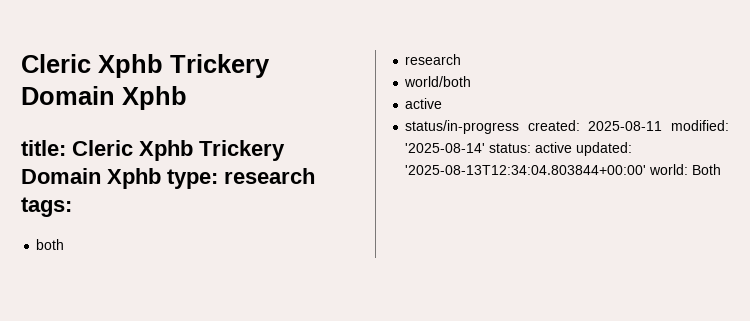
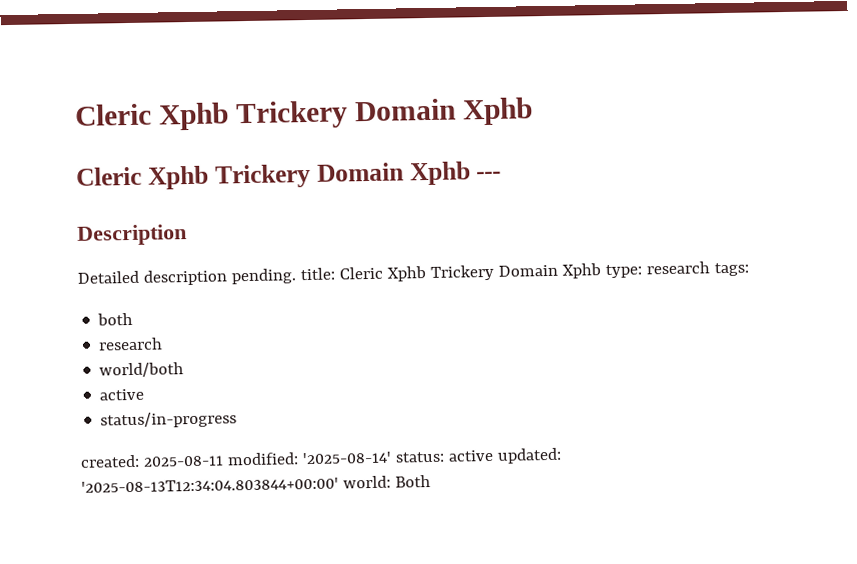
(187, 98) none -> [76,161,502,190] [77,224,187,246] [77,268,297,286] Cleric Xphb Trickery Domain Xphb --- // Description // Detailed description pending.
(520, 127) none -> (238, 420) //

